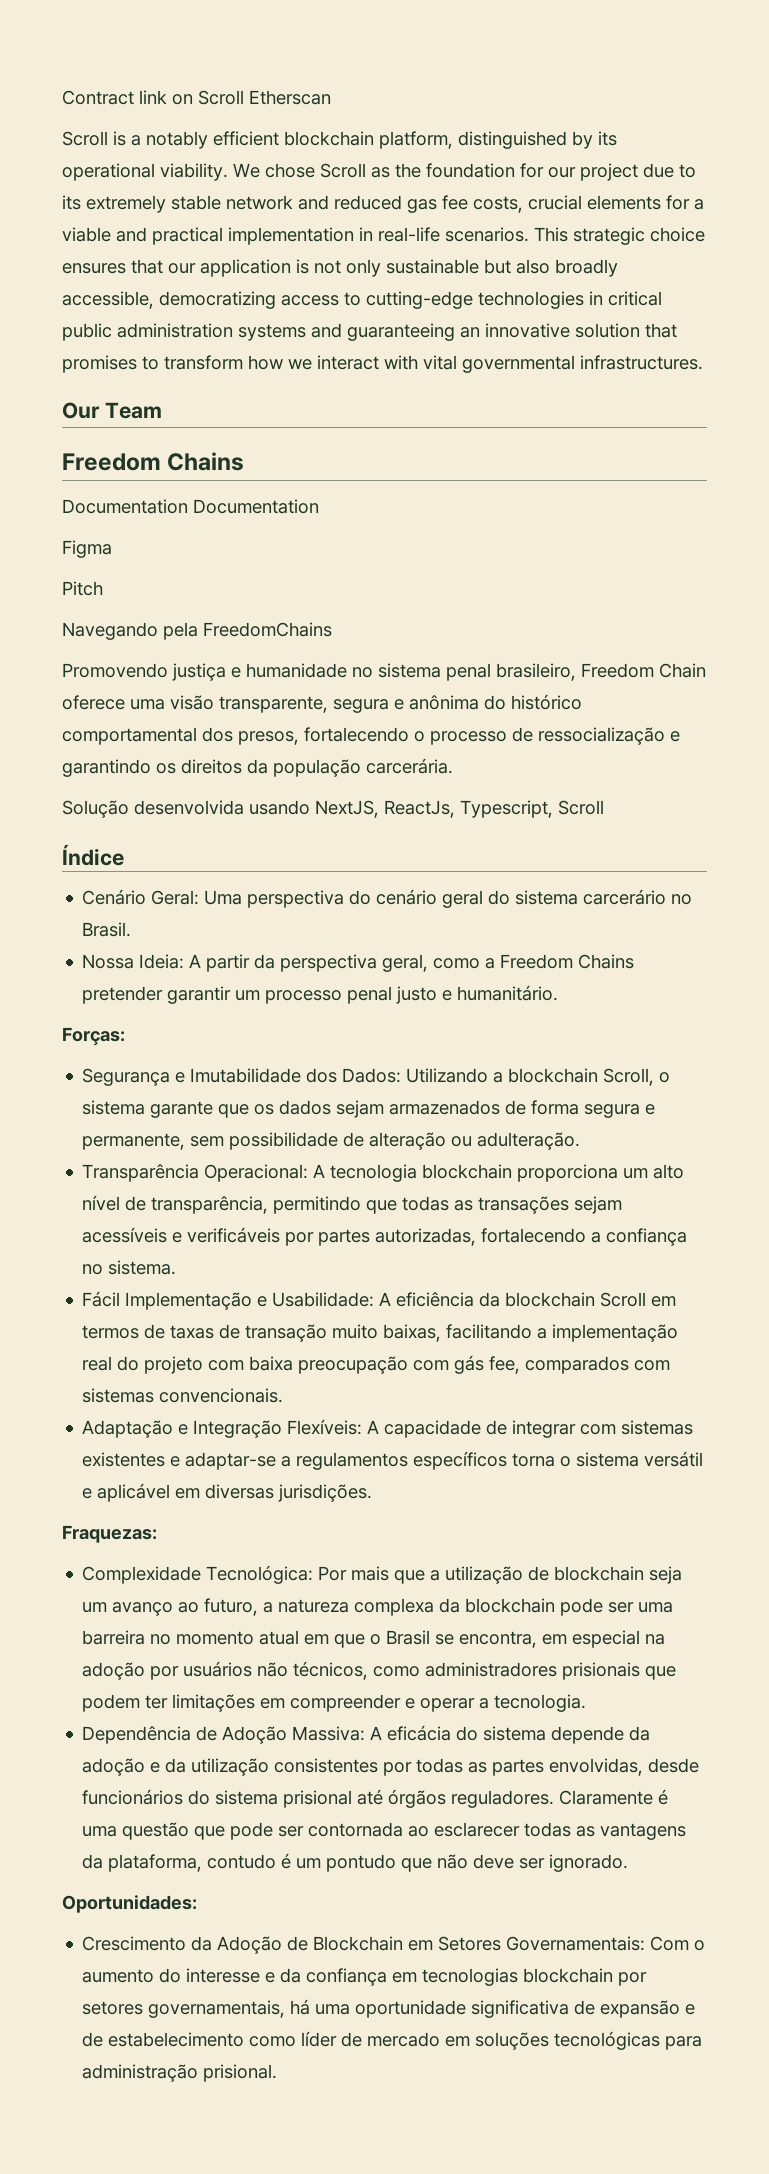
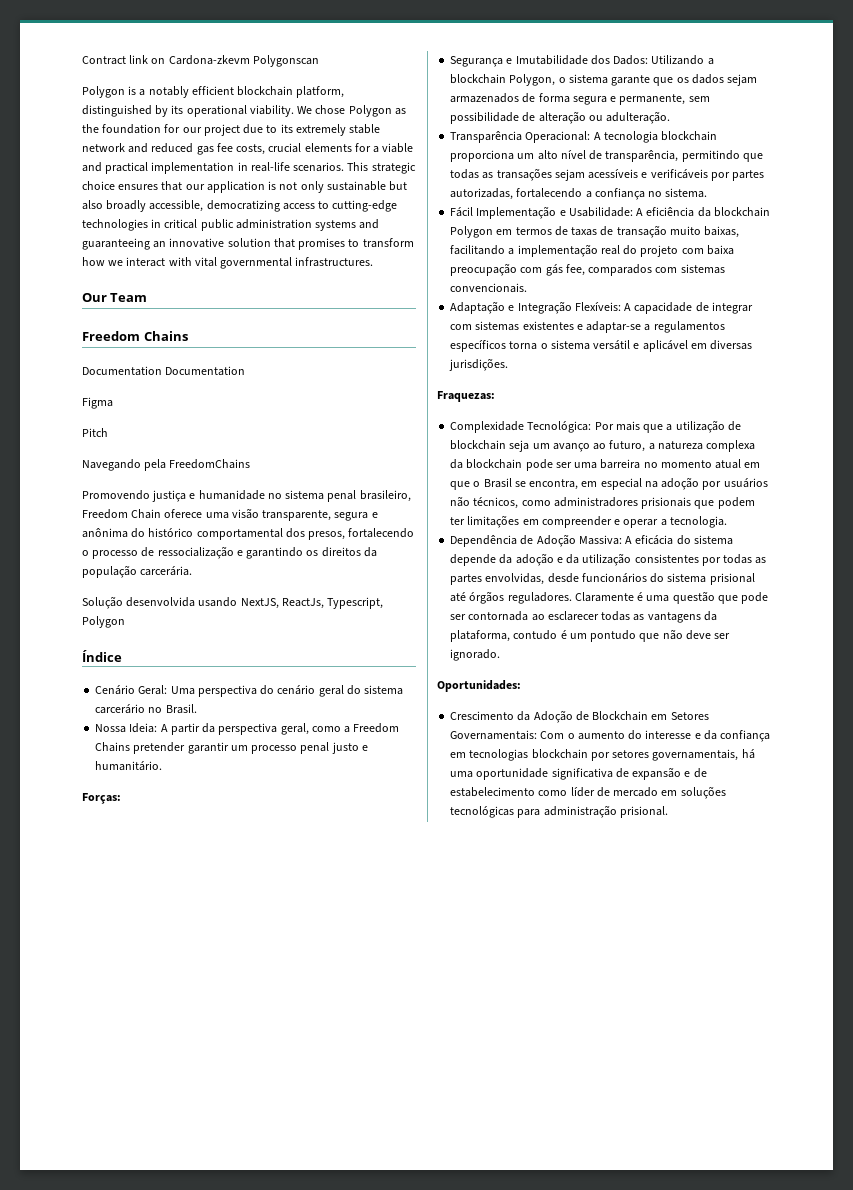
[198,90,331,105] [62,131,108,146] Scroll Etherscan // Scroll -> [168,55,319,67] [82,86,125,98] Cardona-zkevm Polygonscan // Polygon
[320,163,366,178] Scroll -> [348,105,392,117] Polygon
[558,800,604,815] Scroll -> [82,616,125,628] Polygon
[603,1068,655,1086] Scroll, -> [509,74,556,86] Polygon,
[600,1292,647,1307] Scroll -> [450,226,494,238] Polygon

